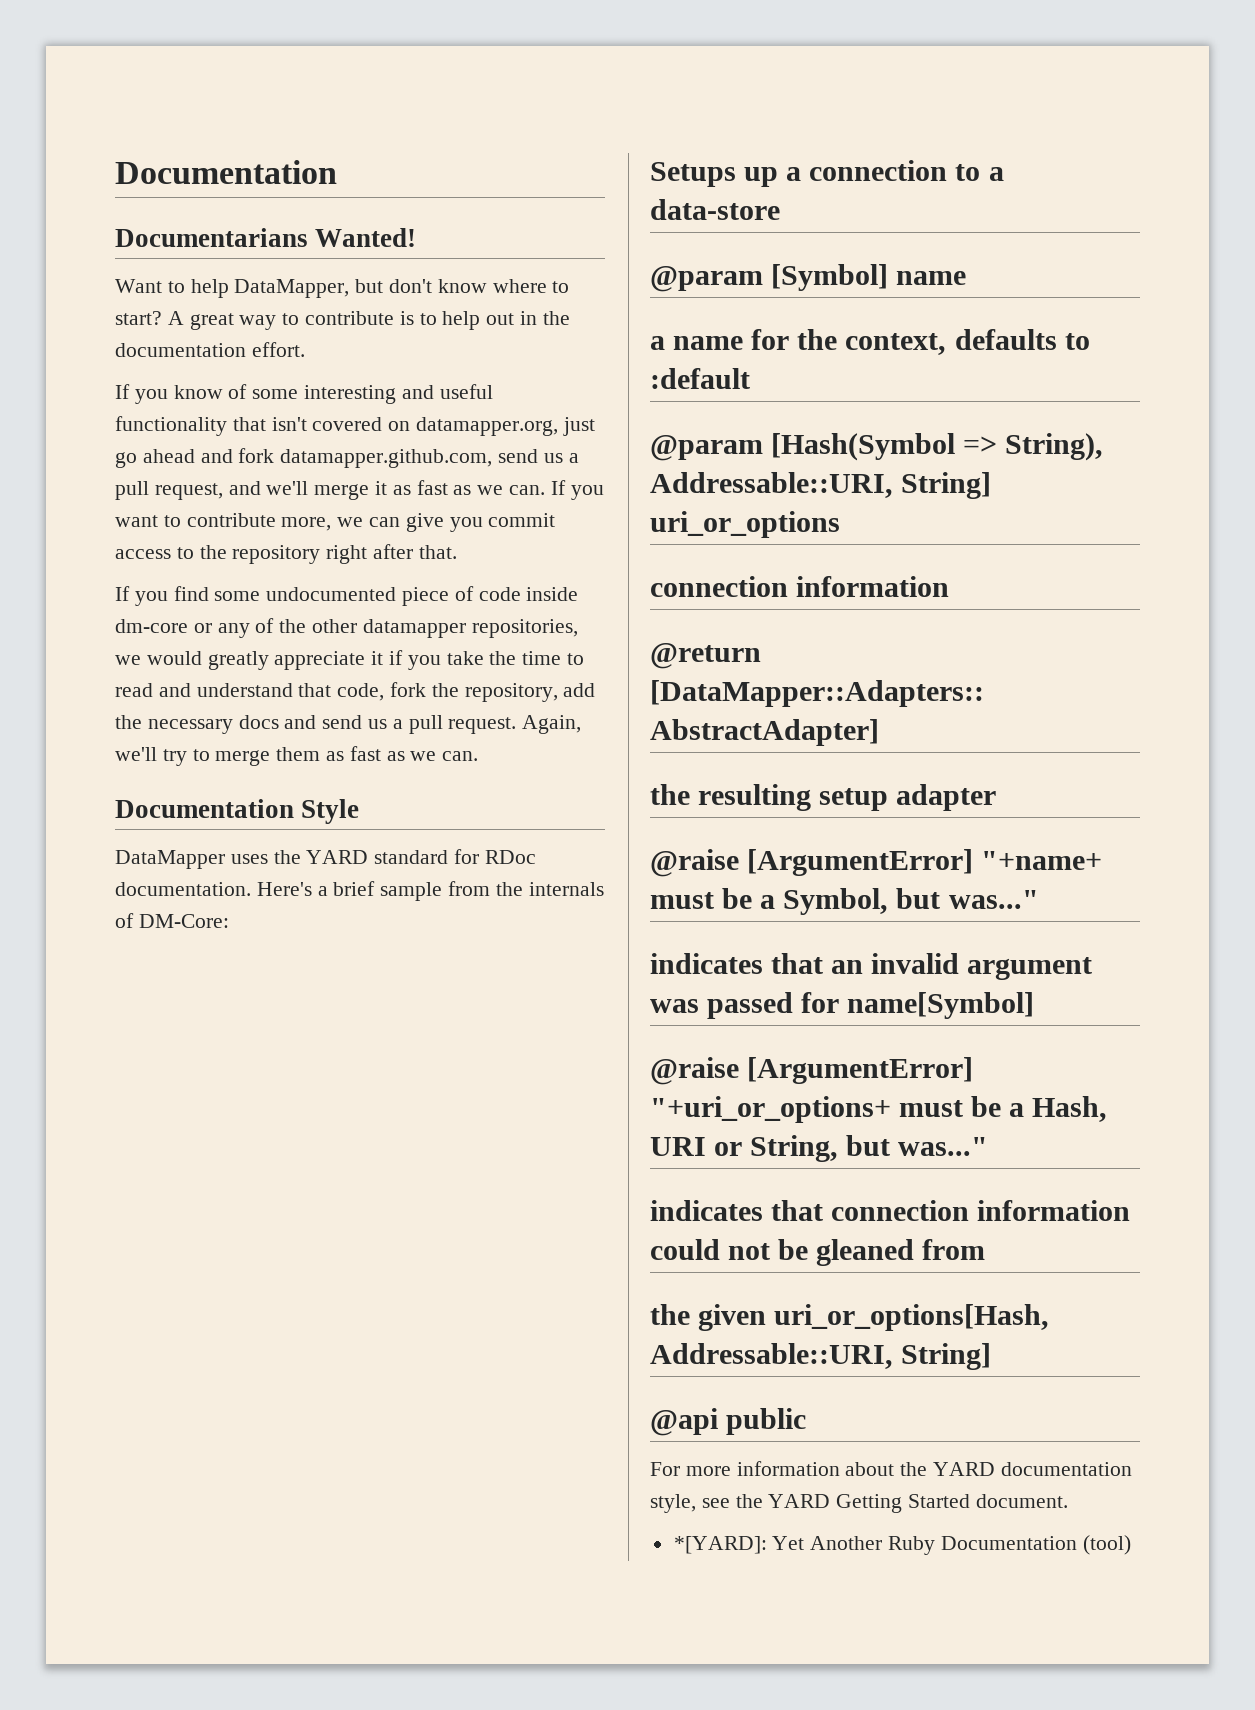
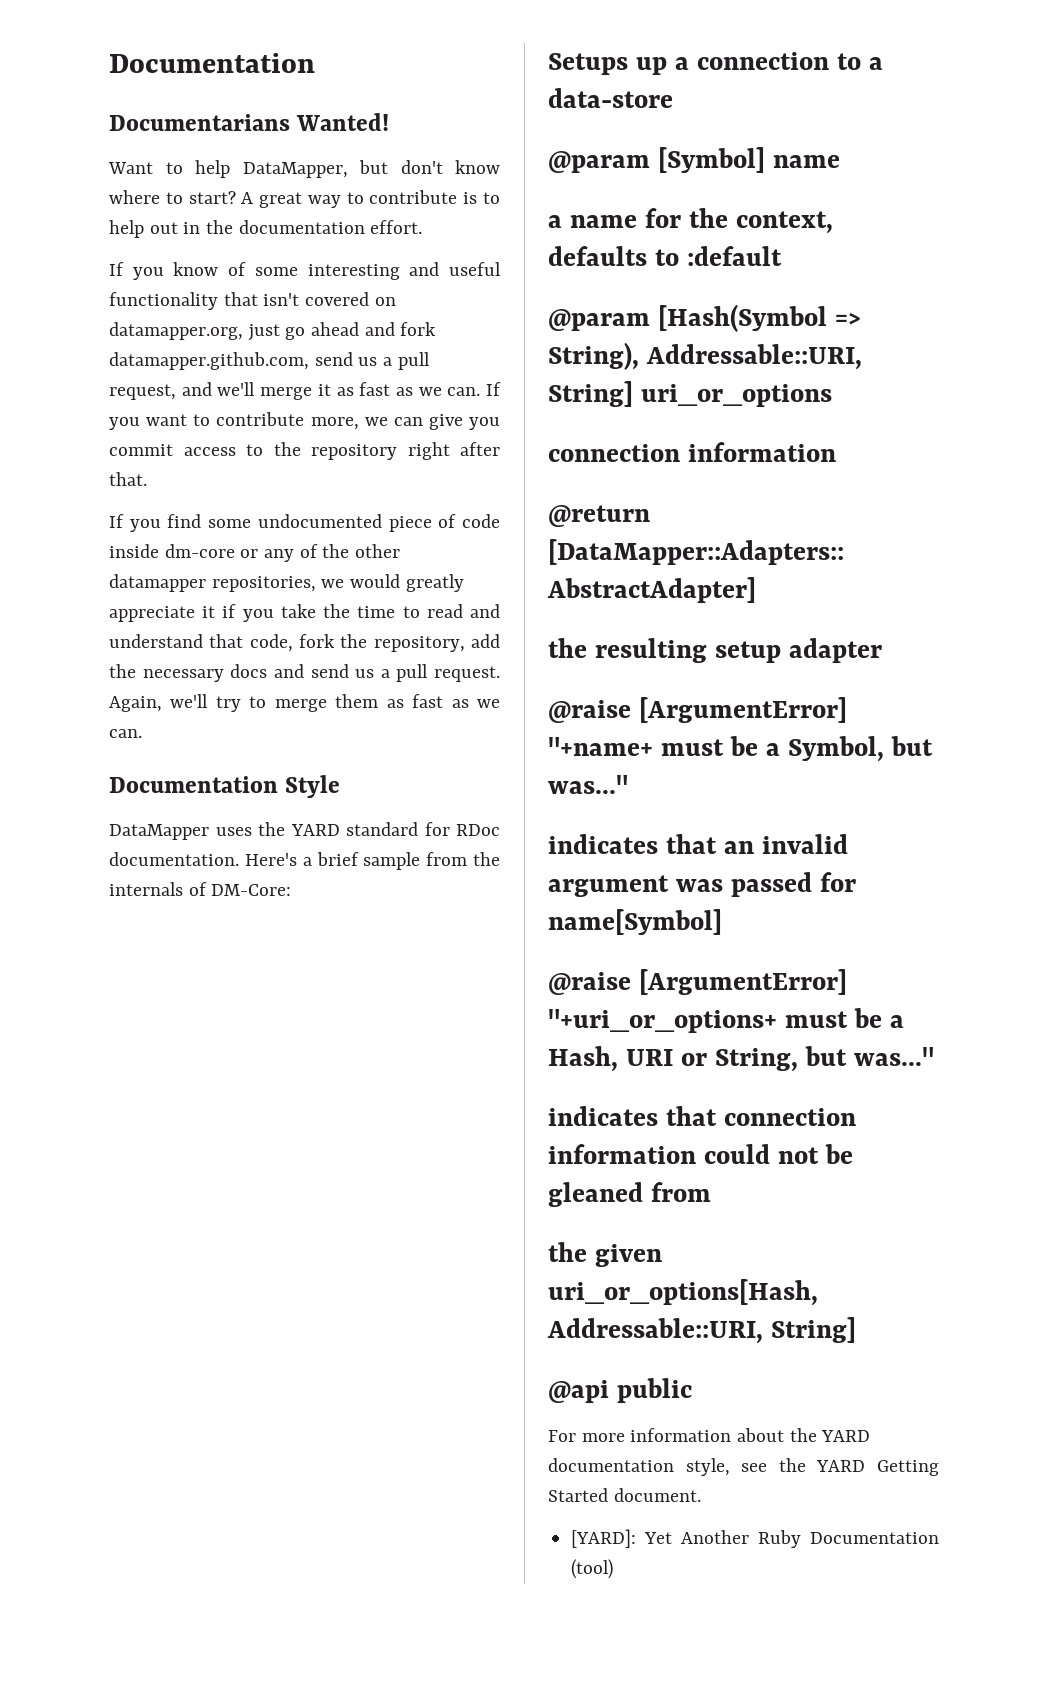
[673,1536,767,1554] *[YARD]: -> [571,1529,637,1548] [YARD]:

